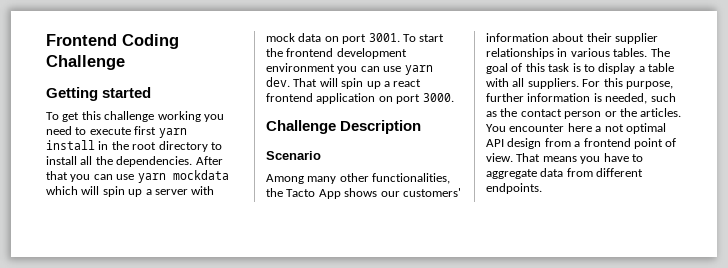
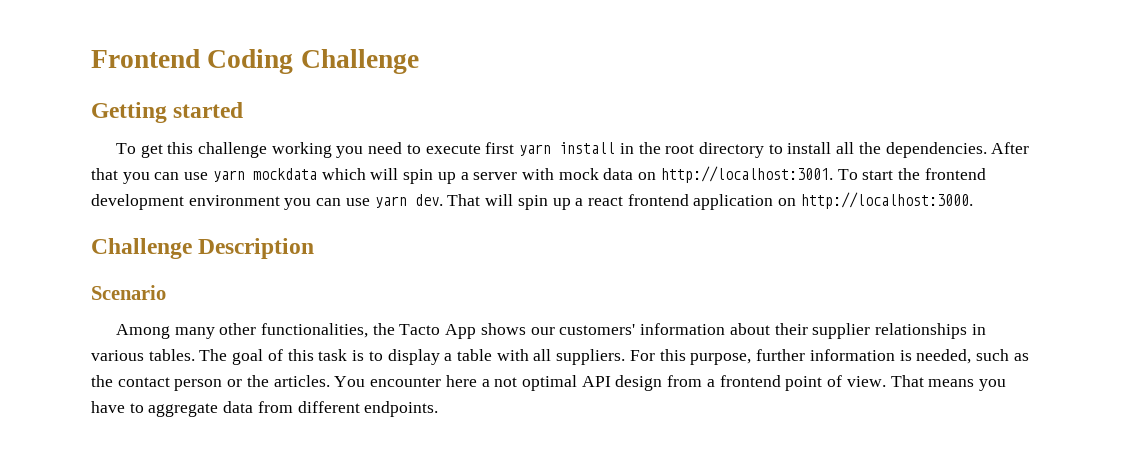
[342,33,400,44] port 3001. -> [660,166,833,183] http://localhost:3001.
[396,93,454,104] port 3000. -> [800,192,973,209] http://localhost:3000.

